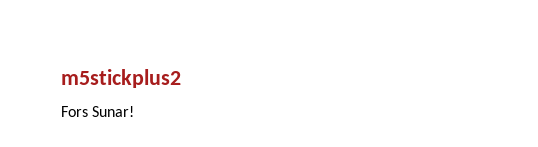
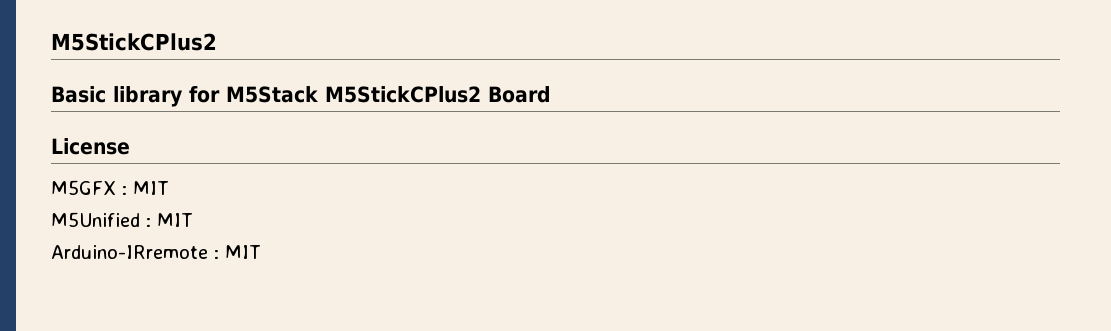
[61,69,181,88] [61,106,135,117] m5stickplus2 // Fors Sunar! -> [51,33,217,51] [51,86,551,107] [51,138,130,155] [51,180,169,195] [51,212,193,227] [51,245,261,259] M5StickCPlus2 // Basic library for M5Stack M5StickCPlus2 Board // License // M5GFX : MIT // M5Unified : MIT // Arduino-IRremote : MIT

